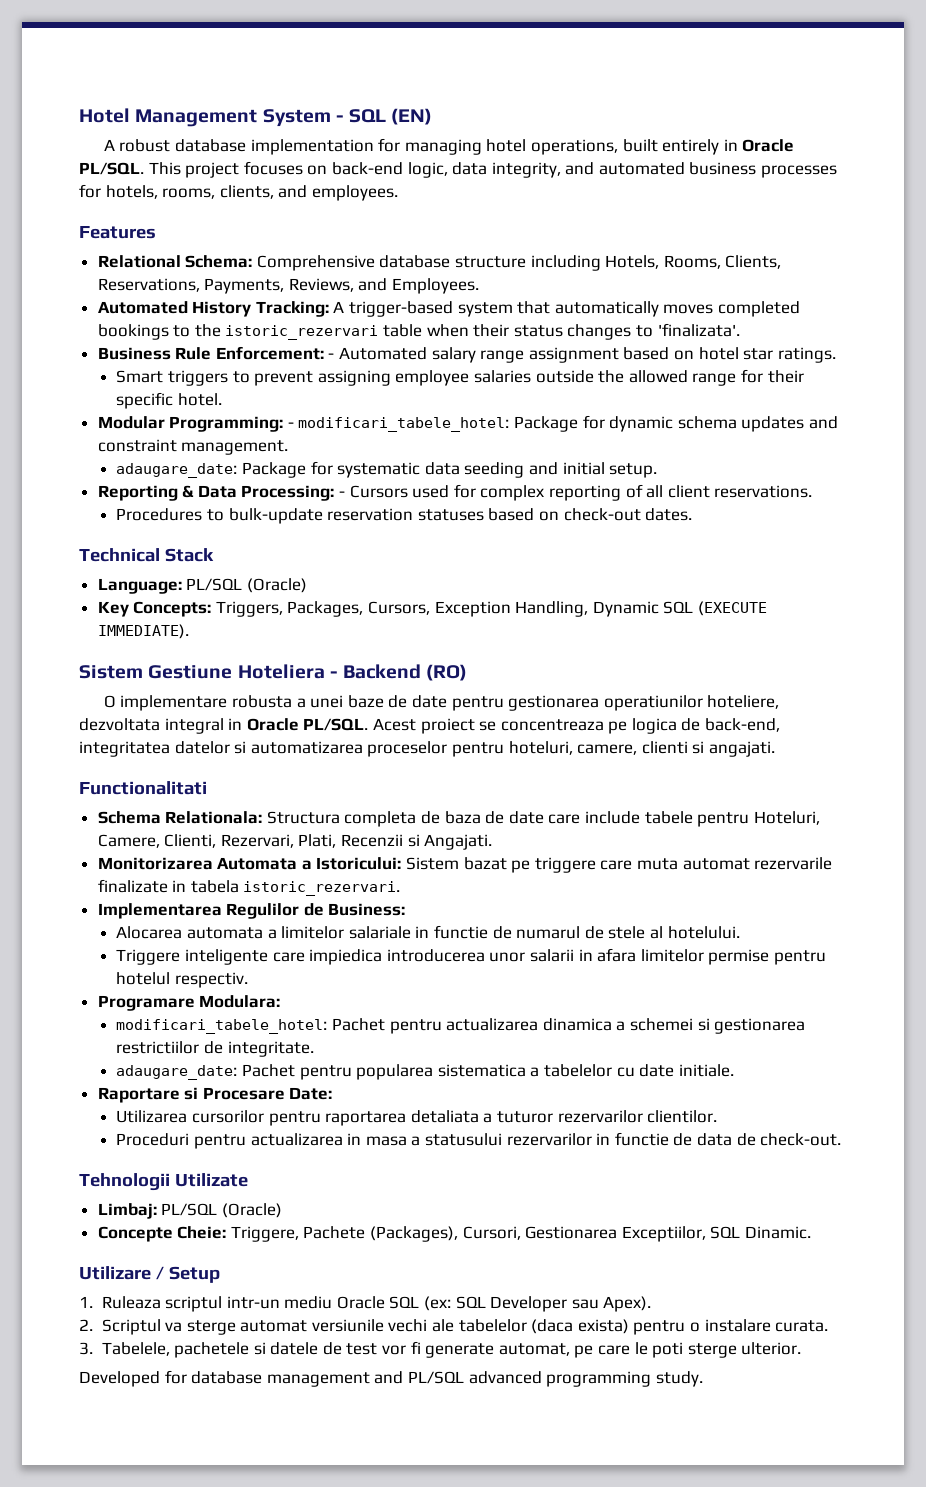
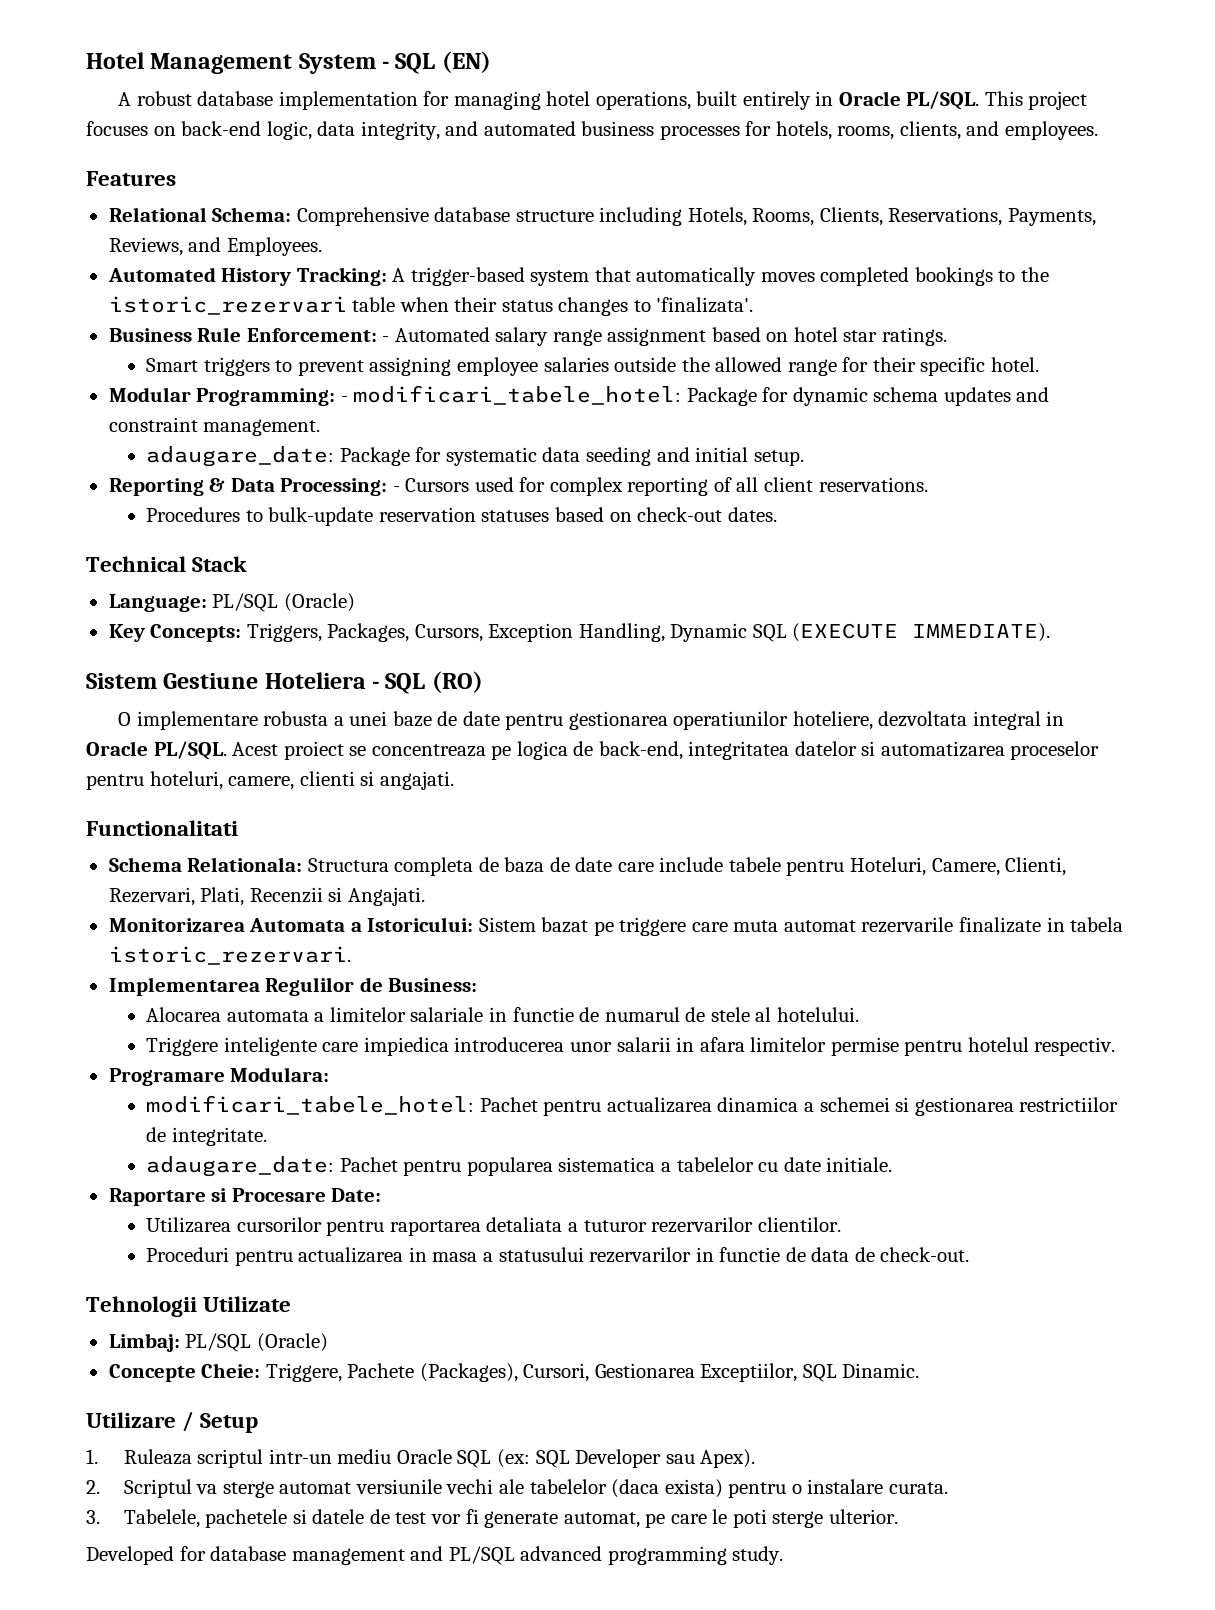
[343,664,422,679] Backend -> [385,673,426,694] SQL

